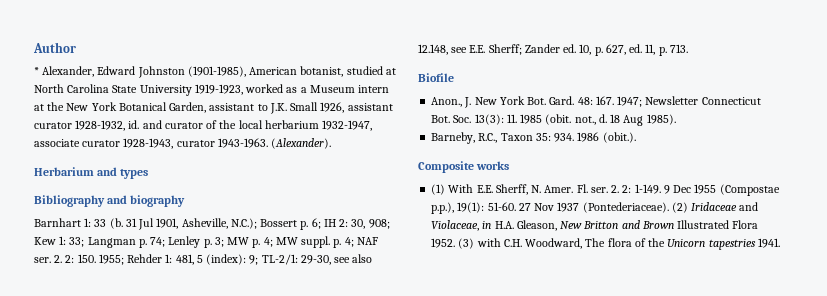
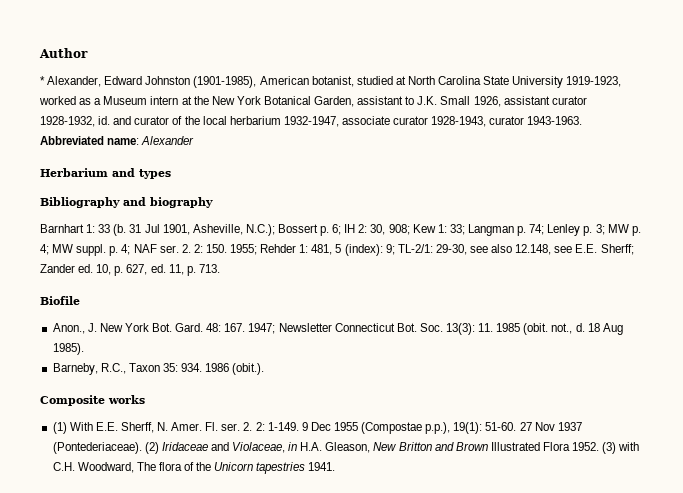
[271,138,332,149] (Alexander). -> [40,136,195,145] Abbreviated name: Alexander

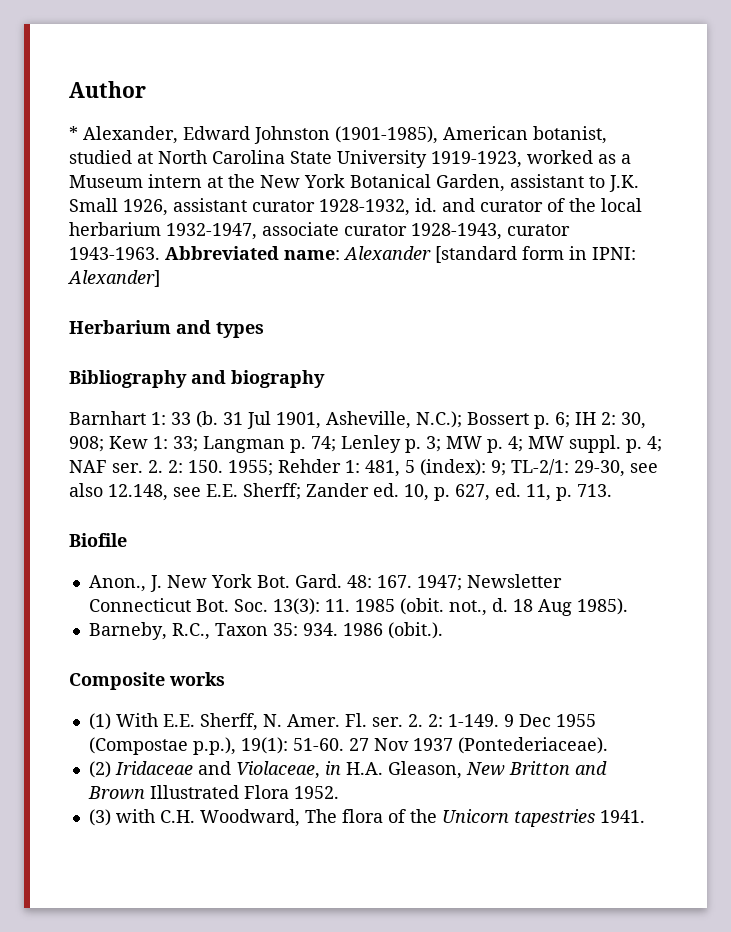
(195, 140) none -> [435,246,636,263] [67,270,160,287] [standard form in IPNI: Alexander]
(142, 448) none -> (608, 745) //
(600, 446) none -> (339, 792) //

